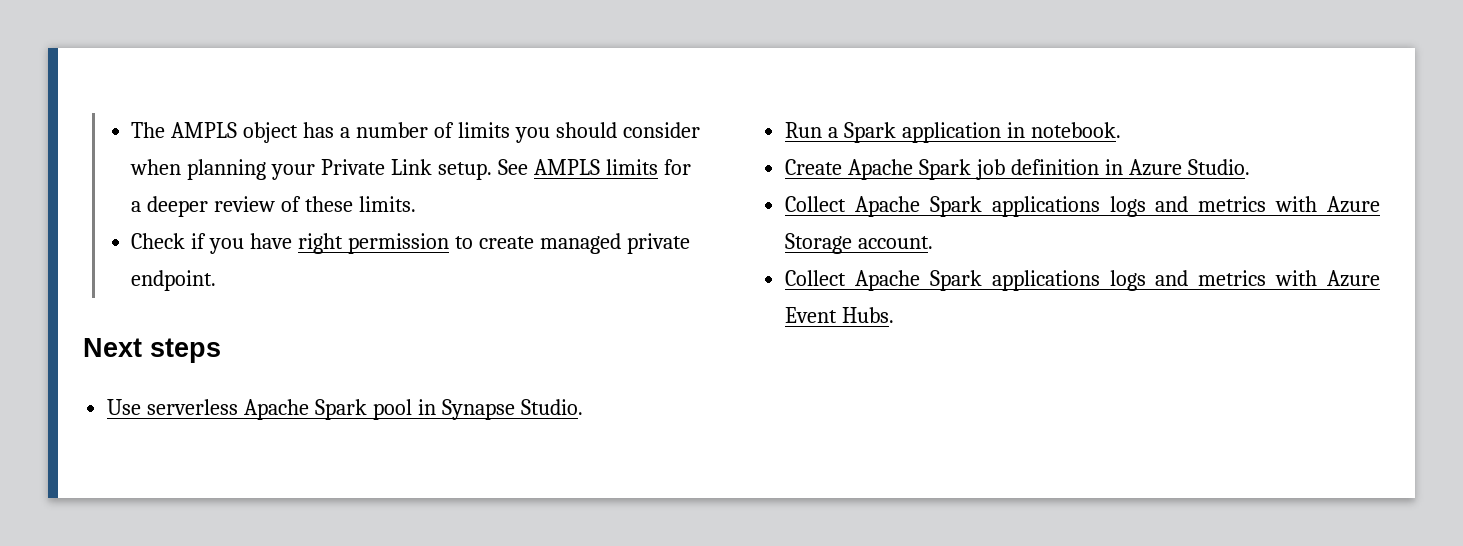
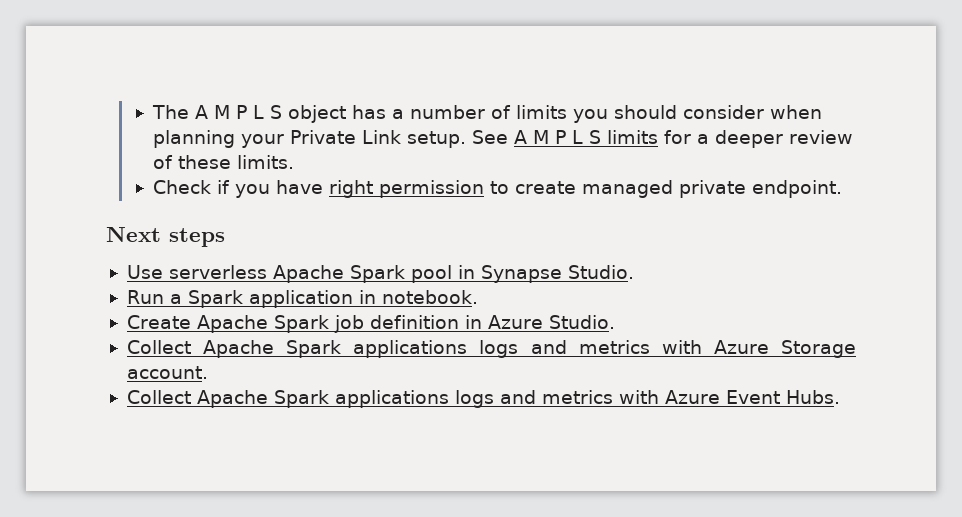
[171,122,238,138] AMPLS -> [195,105,283,119] A M P L S
[533,159,600,175] AMPLS -> [514,130,602,144] A M P L S

